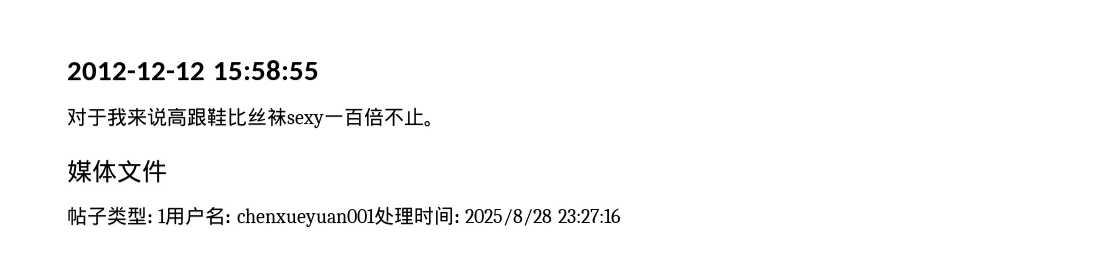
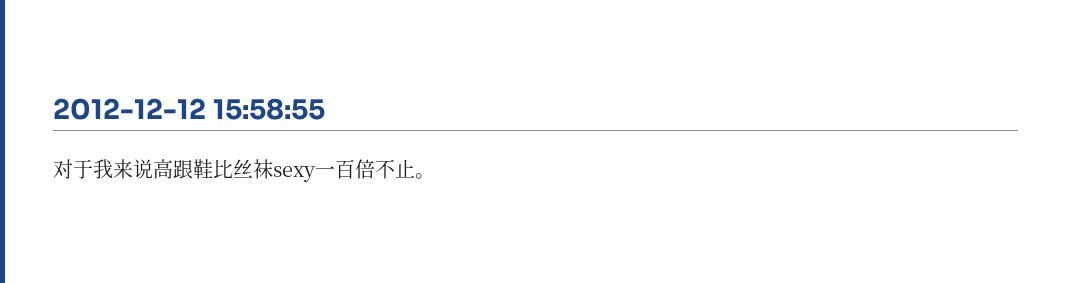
[67,159,168,184] [67,206,621,228] // 媒体文件 // 帖子类型: 1用户名: chenxueyuan001处理时间: 2025/8/28 23:27:16 -> (435, 176) none

